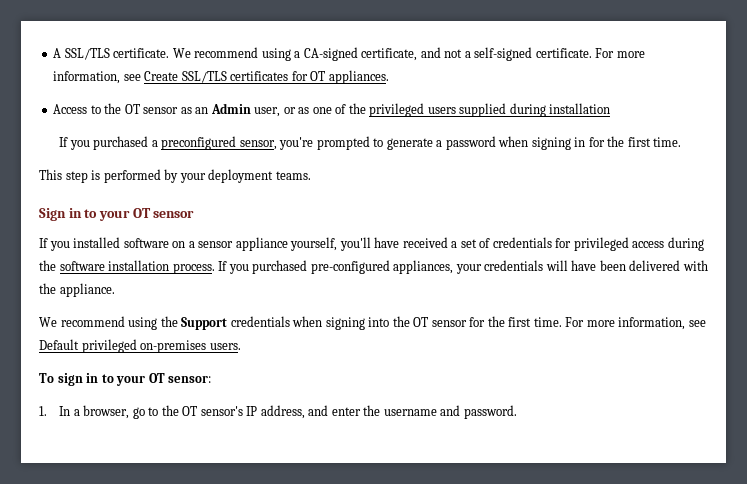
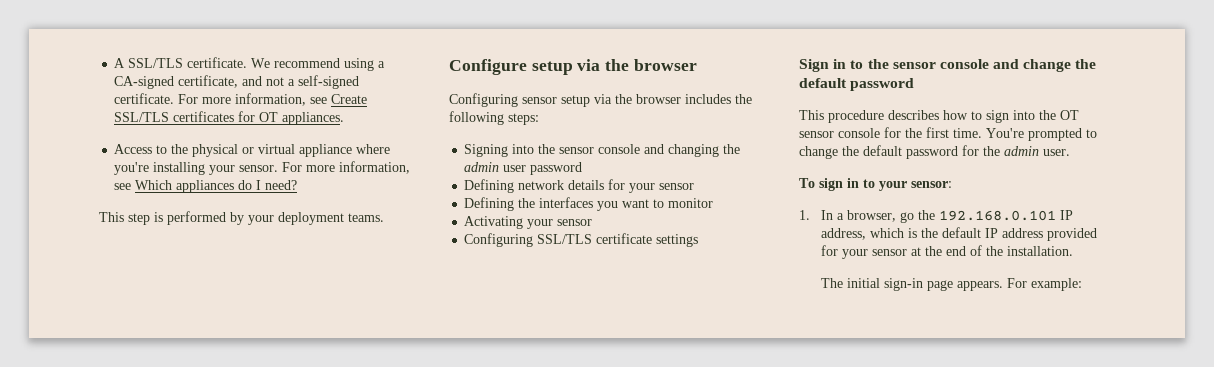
[124,103,611,117] [59,136,682,150] OT sensor as an Admin user, or as one of the privileged users supplied during installation // If you purchased a preconfigured sensor, you're prompted to generate a password when signing in for the first time. -> [192,144,391,157] [114,161,411,175] [114,180,298,193] physical or virtual appliance where you're installing your sensor. For more information, see Which appliances do I need?
(311, 175) none -> [449,59,697,75] [449,93,752,107] [449,111,539,125] [464,144,741,157] [464,162,583,175] [464,179,695,193] [464,197,714,211] [464,216,593,229] [464,233,699,247] // Configure setup via the browser // Configuring sensor setup via the browser includes the following steps: // Signing into the sensor console and changing the admin user password // Defining network details for your sensor // Defining the interfaces you want to monitor // Activating your sensor // Configuring SSL/TLS certificate settings
[98,208,195,221] [39,237,704,251] [39,260,708,274] [39,283,115,297] [39,316,365,330] your OT sensor // If you installed software on a sensor appliance yourself, you'll have received a set of credentials for privileged access during the software installation process. If you purchased pre-configured appliances, your credentials will have been delivered with the appliance. // We recommend using the Support credentials when signing -> [867,59,1097,72] [799,78,915,91] [799,110,1009,123] the sensor console and change the default password // This procedure describes how to sign
[469,316,706,330] [39,339,241,353] for the first time. For more information, see Default privileged on-premises users. -> [838,127,1097,141] [799,145,1070,159] console for the first time. You're prompted to change the default password for the admin user.
[148,373,165,383] OT -> (907, 186) none
[148,405,517,419] to the OT sensor's IP address, and enter the username and password. -> [918,210,1074,221] [821,227,1098,241] [821,245,1074,259] [821,278,1083,291] the 192.168.0.101 IP address, which is the default IP address provided for your sensor at the end of the installation. // The initial sign-in page appears. For example:

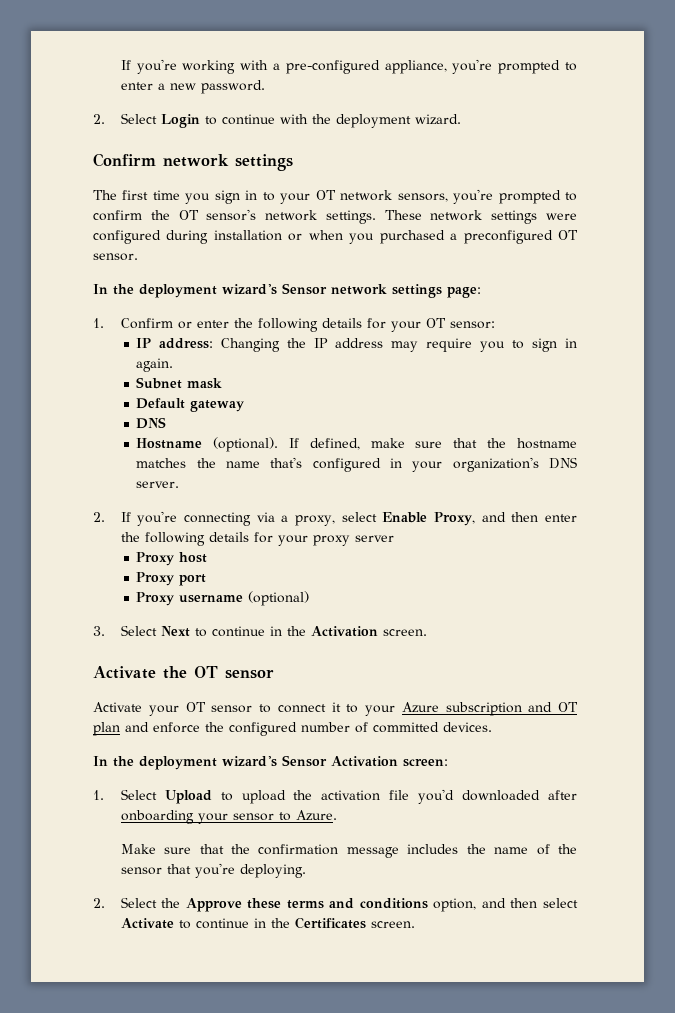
[114,57,386,71] [114,75,360,89] [114,93,368,106] [114,111,345,125] [114,144,391,157] [114,161,411,175] [114,180,298,193] [99,211,384,225] [449,59,697,75] [449,93,752,107] [449,111,539,125] [464,144,741,157] [464,162,583,175] [464,179,695,193] [464,197,714,211] [464,216,593,229] [464,233,699,247] [799,59,1097,72] [799,78,915,91] [799,110,1079,123] [799,127,1097,141] [799,145,1070,159] [799,178,952,191] [799,210,1074,223] [821,227,1098,241] [821,245,1074,259] [821,278,1083,291] A SSL/TLS certificate. We recommend using a CA-signed certificate, and not a self-signed certificate. For more information, see Create SSL/TLS certificates for OT appliances. // Access to the physical or virtual appliance where you're installing your sensor. For more information, see Which appliances do I need? // This step is performed by your deployment teams. // Configure setup via the browser // Configuring sensor setup via the browser includes the following steps: // Signing into the sensor console and changing the admin user password // Defining network details for your sensor // Defining the interfaces you want to monitor // Activating your sensor // Configuring SSL/TLS certificate settings // Sign in to the sensor console and change the default password // This procedure describes how to sign into the OT sensor console for the first time. You're prompted to change the default password for the admin user. // To sign in to your sensor: // 1. In a browser, go the 192.168.0.101 IP address, which is the default IP address provided for your sensor at the end of the installation. // The initial sign-in page appears. For example: -> [120,59,577,74] [120,80,265,94] [93,113,461,128] [93,153,293,171] [93,189,577,204] [93,209,577,224] [93,230,578,244] [93,253,138,261] [93,283,481,298] [93,318,495,332] [136,338,577,352] [136,358,174,372] [136,377,223,389] [136,398,245,412] [136,417,167,429] [136,437,578,452] [136,457,578,472] [136,481,180,488] [93,511,577,526] [120,532,394,546] [136,552,208,566] [136,572,207,586] [136,591,310,606] [93,625,427,637] [93,666,274,679] [93,702,578,716] [93,722,492,736] [93,755,448,770] [93,789,577,804] [120,810,337,824] [120,844,577,858] [120,863,306,878] [93,897,578,912] [120,917,415,929] If you're working with a pre-configured appliance, you're prompted to enter a new password. // 2. Select Login to continue with the deployment wizard. // Confirm network settings // The first time you sign in to your OT network sensors, you're prompted to confirm the OT sensor's network settings. These network settings were configured during installation or when you purchased a preconfigured OT sensor. // In the deployment wizard's Sensor network settings page: // 1. Confirm or enter the following details for your OT sensor: // IP address: Changing the IP address may require you to sign in again. // Subnet mask // Default gateway // DNS // Hostname (optional). If defined, make sure that the hostname matches the name that's configured in your organization's DNS server. // 2. If you're connecting via a proxy, select Enable Proxy, and then enter the following details for your proxy server // Proxy host // Proxy port // Proxy username (optional) // 3. Select Next to continue in the Activation screen. // Activate the OT sensor // Activate your OT sensor to connect it to your Azure subscription and OT plan and enforce the configured number of committed devices. // In the deployment wizard's Sensor Activation screen: // 1. Select Upload to upload the activation file you'd downloaded after onboarding your sensor to Azure. // Make sure that the confirmation message includes the name of the sensor that you're deploying. // 2. Select the Approve these terms and conditions option, and then select Activate to continue in the Certificates screen.

